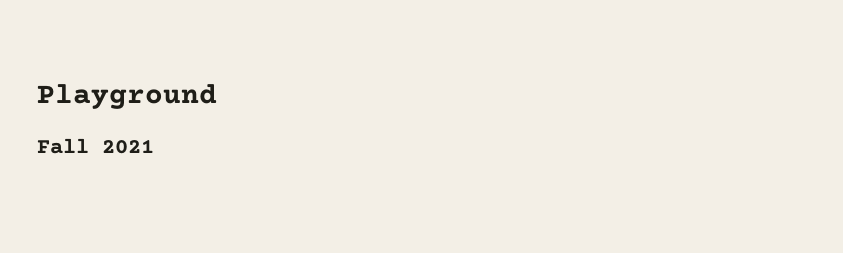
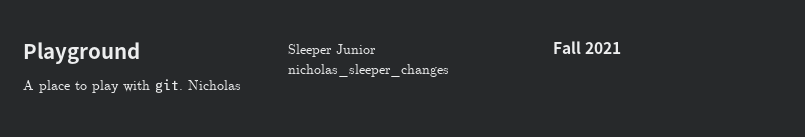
(217, 96) none -> [23,79,241,93] [288,44,376,57] [288,64,449,77] // A place to play with git. Nicholas Sleeper Junior nicholas_sleeper_changes

